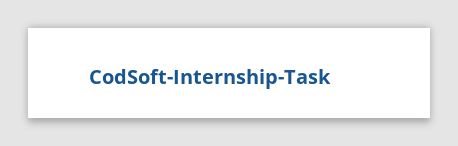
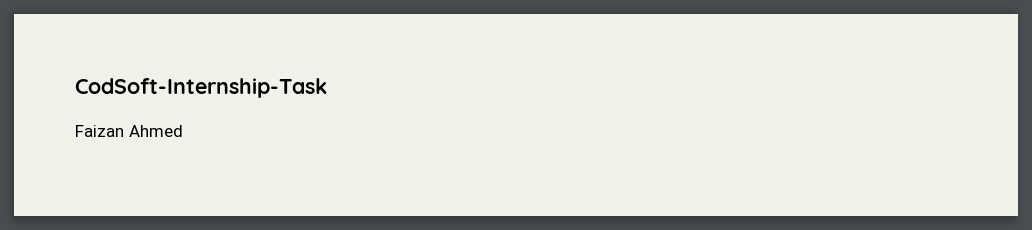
(331, 79) none -> [75,125,183,137] // Faizan Ahmed

